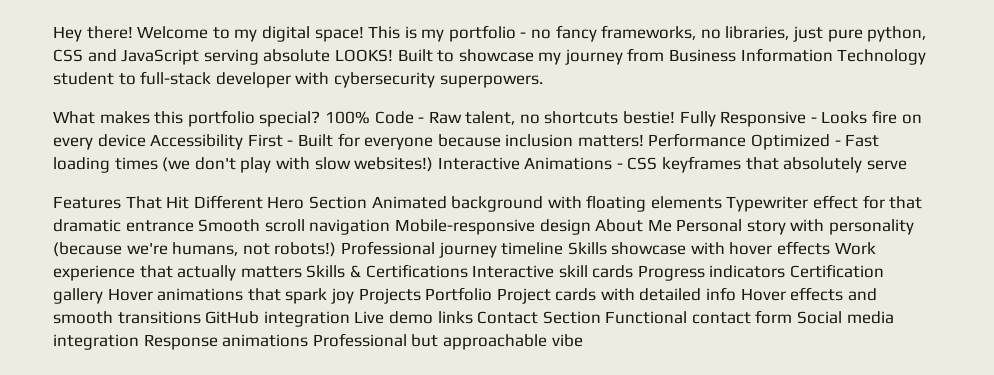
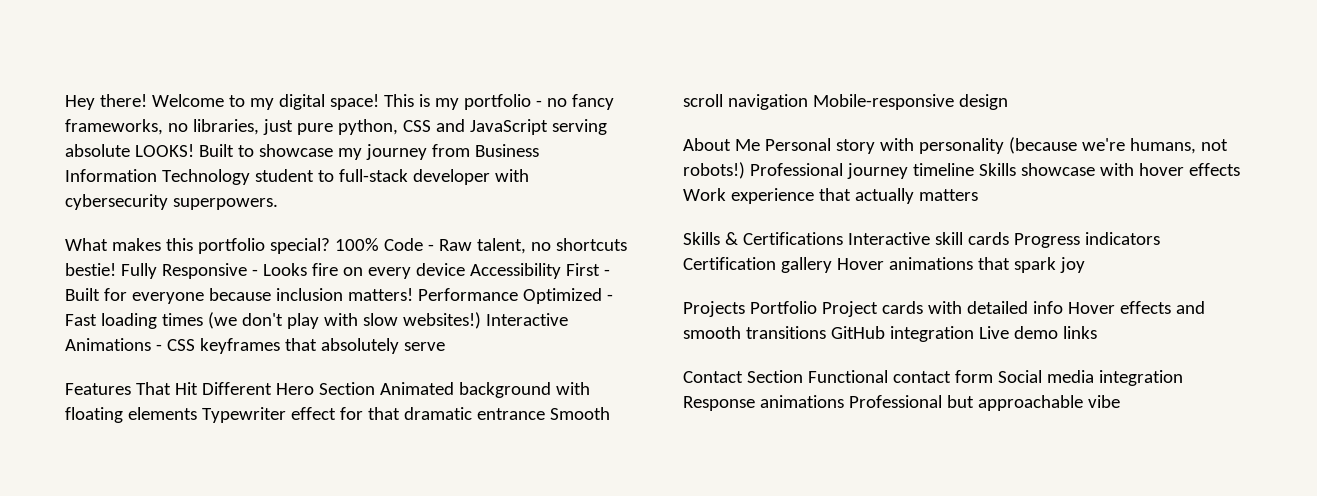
(591, 227) none -> (1008, 102) //
(302, 272) none -> (978, 195) //
(354, 296) none -> (1085, 265) //
(473, 317) none -> (1097, 332) //

